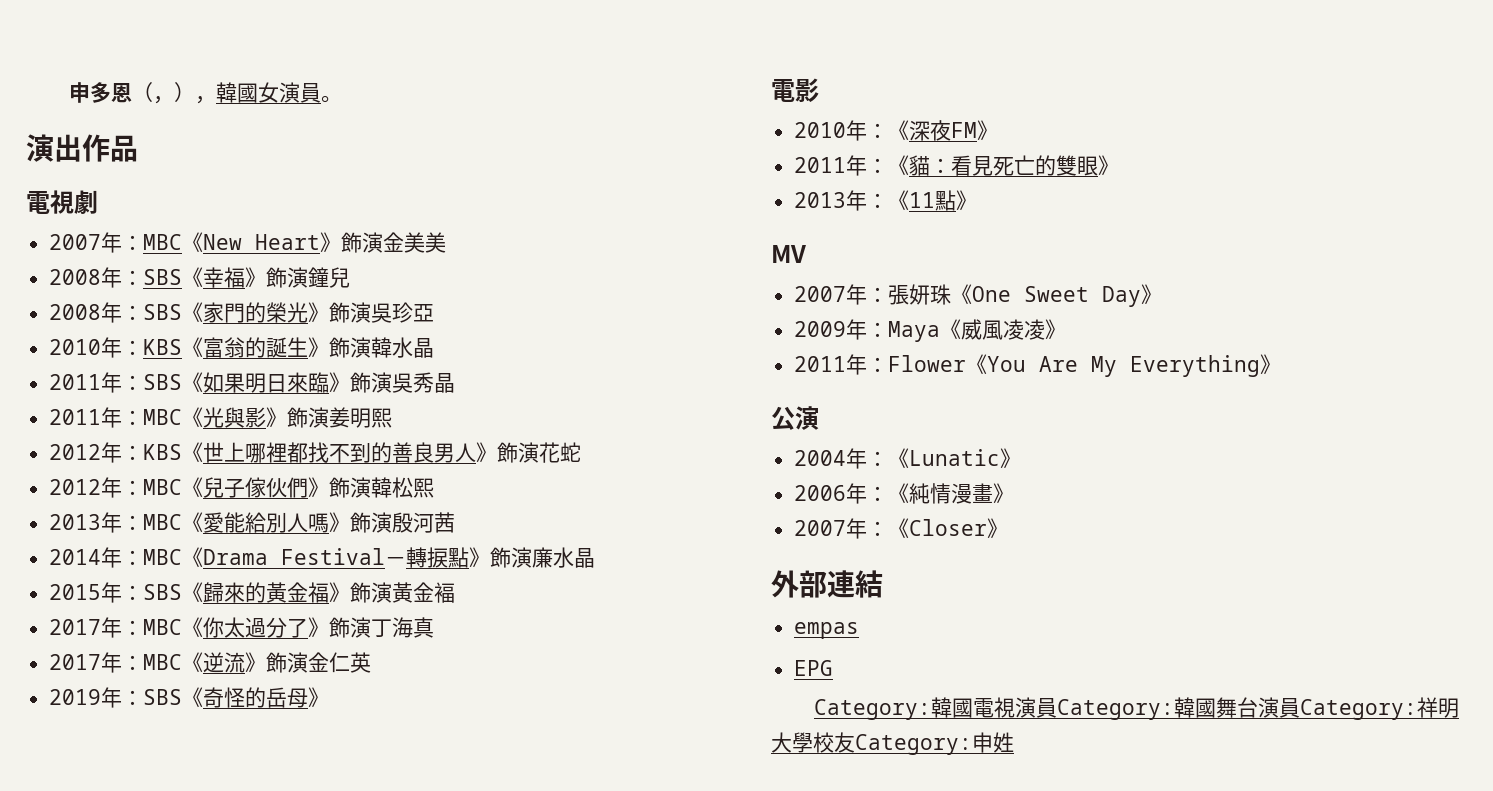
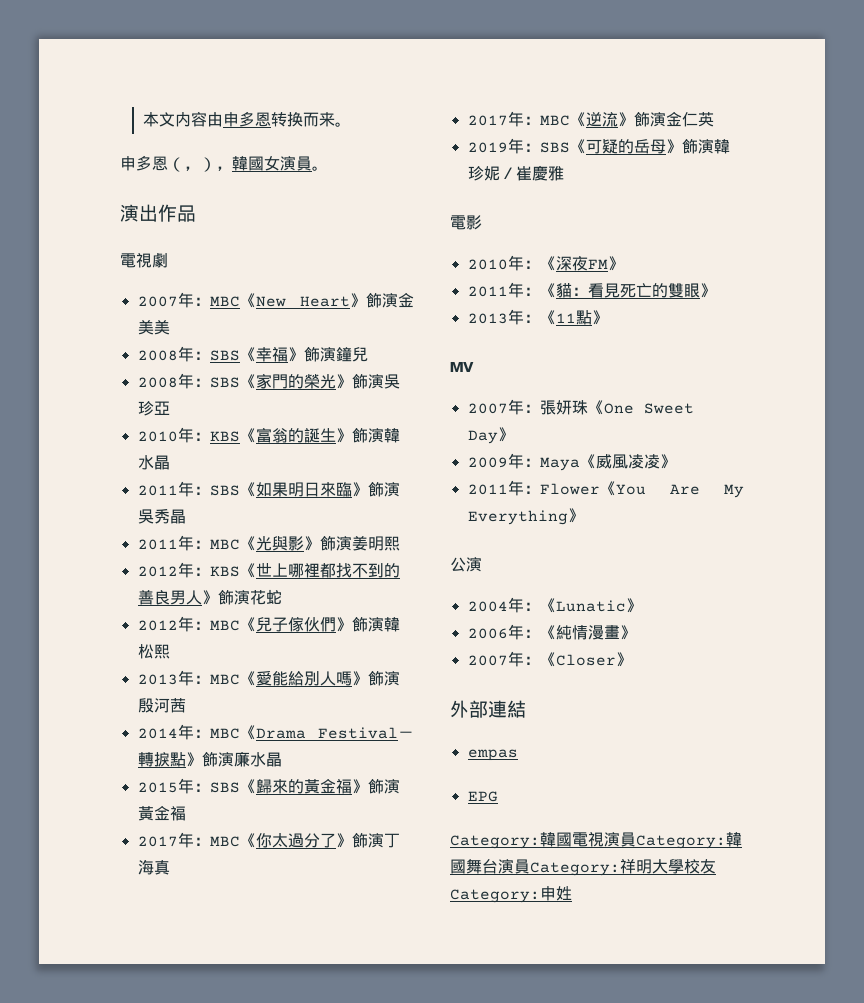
(69, 92) none -> [143,111,352,127] 本文内容由申多恩转换而来。 //
[203,687,246,708] 奇怪 -> [585,139,618,154] 可疑
(330, 697) none -> [681,138,730,154] [467,165,564,181] 飾演韓珍妮／崔慶雅

